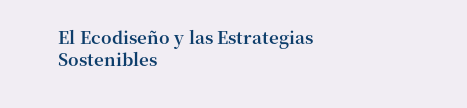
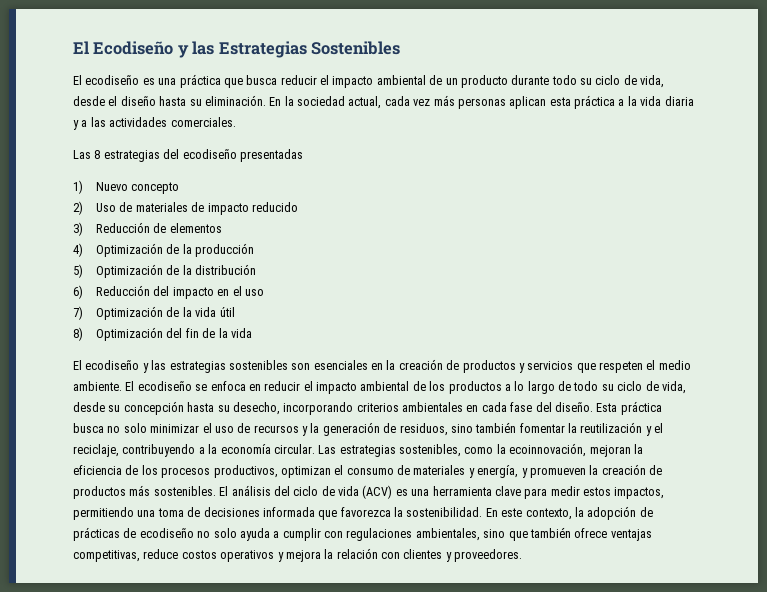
(157, 58) none -> [73,74,665,88] [73,95,694,109] [73,117,236,130] [73,149,303,162] [73,180,180,194] [73,201,298,215] [73,222,222,236] [73,243,255,257] [73,264,257,278] [73,285,264,299] [73,306,235,320] [73,327,252,341] [73,359,691,373] [73,381,686,394] [73,401,662,415] [73,422,664,436] [73,443,643,457] [73,464,662,478] [73,485,665,499] [73,506,653,520] [73,527,652,541] [73,548,523,562] // El ecodiseño es una práctica que busca reducir el impacto ambiental de un producto durante todo su ciclo de vida, desde el diseño hasta su eliminación. En la sociedad actual, cada vez más personas aplican esta práctica a la vida diaria y a las actividades comerciales. // Las 8 estrategias del ecodiseño presentadas // 1) Nuevo concepto // 2) Uso de materiales de impacto reducido // 3) Reducción de elementos // 4) Optimización de la producción // 5) Optimización de la distribución // 6) Reducción del impacto en el uso // 7) Optimización de la vida útil // 8) Optimización del fin de la vida // El ecodiseño y las estrategias sostenibles son esenciales en la creación de productos y servicios que respeten el medio ambiente. El ecodiseño se enfoca en reducir el impacto ambiental de los productos a lo largo de todo su ciclo de vida, desde su concepción hasta su desecho, incorporando criterios ambientales en cada fase del diseño. Esta práctica busca no solo minimizar el uso de recursos y la generación de residuos, sino también fomentar la reutilización y el reciclaje, contribuyendo a la economía circular. Las estrategias sostenibles, como la ecoinnovación, mejoran la eficiencia de los procesos productivos, optimizan el consumo de materiales y energía, y promueven la creación de productos más sostenibles. El análisis del ciclo de vida (ACV) es una herramienta clave para medir estos impactos, permitiendo una toma de decisiones informada que favorezca la sostenibilidad. En este contexto, la adopción de prácticas de ecodiseño no solo ayuda a cumplir con regulaciones ambientales, sino que también ofrece ventajas competitivas, reduce costos operativos y mejora la relación con clientes y proveedores.

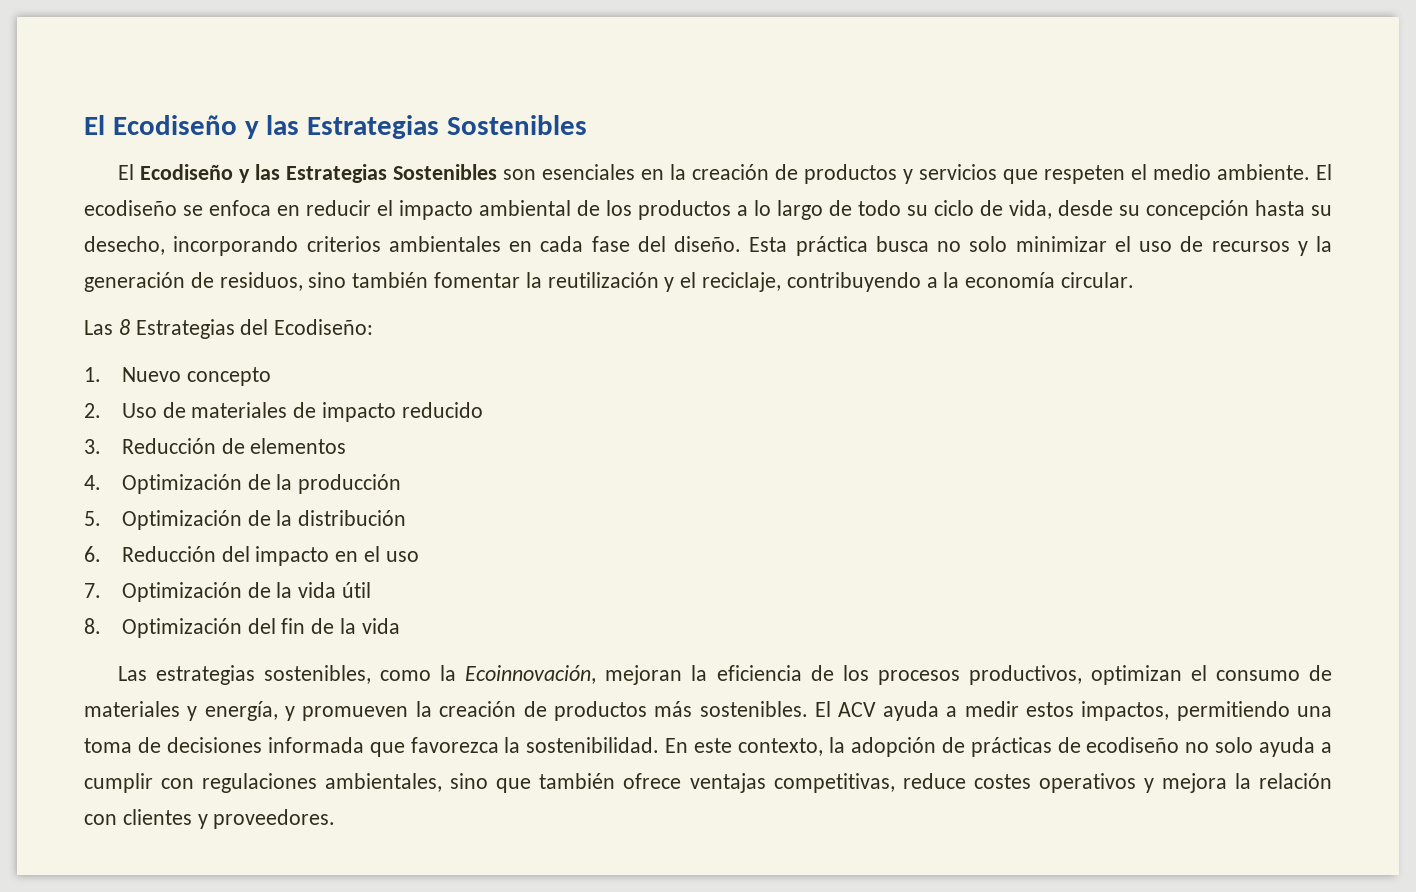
[85,74,665,88] [73,95,694,109] [73,117,236,130] [73,149,303,162] [73,180,180,194] [73,201,298,215] [73,222,222,236] [73,243,255,257] [73,264,257,278] [73,285,264,299] [73,306,235,320] [73,327,252,341] [73,360,288,373] ecodiseño es una práctica que busca reducir el impacto ambiental de un producto durante todo su ciclo de vida, desde el diseño hasta su eliminación. En la sociedad actual, cada vez más personas aplican esta práctica a la vida diaria y a las actividades comerciales. // Las 8 estrategias del ecodiseño presentadas // 1) Nuevo concepto // 2) Uso de materiales de impacto reducido // 3) Reducción de elementos // 4) Optimización de la producción // 5) Optimización de la distribución // 6) Reducción del impacto en el uso // 7) Optimización de la vida útil // 8) Optimización del fin de la vida // El ecodiseño y las estrategias sostenibles -> [140,164,498,183] Ecodiseño y las Estrategias Sostenibles
(315, 449) none -> [84,319,374,339] [84,367,271,386] [84,402,483,422] [84,438,347,454] [84,474,402,494] [84,510,407,530] [84,546,419,566] [84,582,371,602] [84,618,400,638] // Las 8 Estrategias del Ecodiseño: // 1. Nuevo concepto // 2. Uso de materiales de impacto reducido // 3. Reducción de elementos // 4. Optimización de la producción // 5. Optimización de la distribución // 6. Reducción del impacto en el uso // 7. Optimización de la vida útil // 8. Optimización del fin de la vida //
[509,443,587,457] ecoinnovación, -> [465,665,597,684] Ecoinnovación,
[231,485,548,499] análisis del ciclo de vida (ACV) es una herramienta clave para -> [838,701,958,721] ACV ayuda a
[181,550,217,559] costos -> [973,774,1031,789] costes

